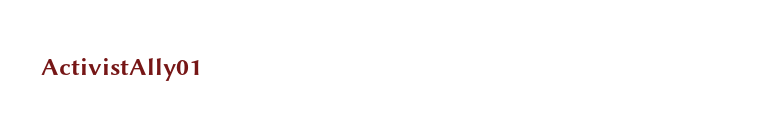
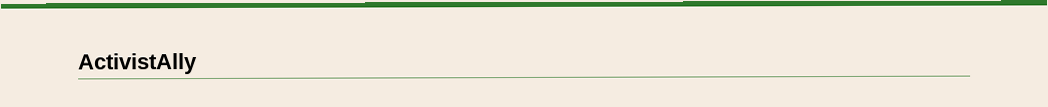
[41,58,202,81] ActivistAlly01 -> [77,53,198,75] ActivistAlly

